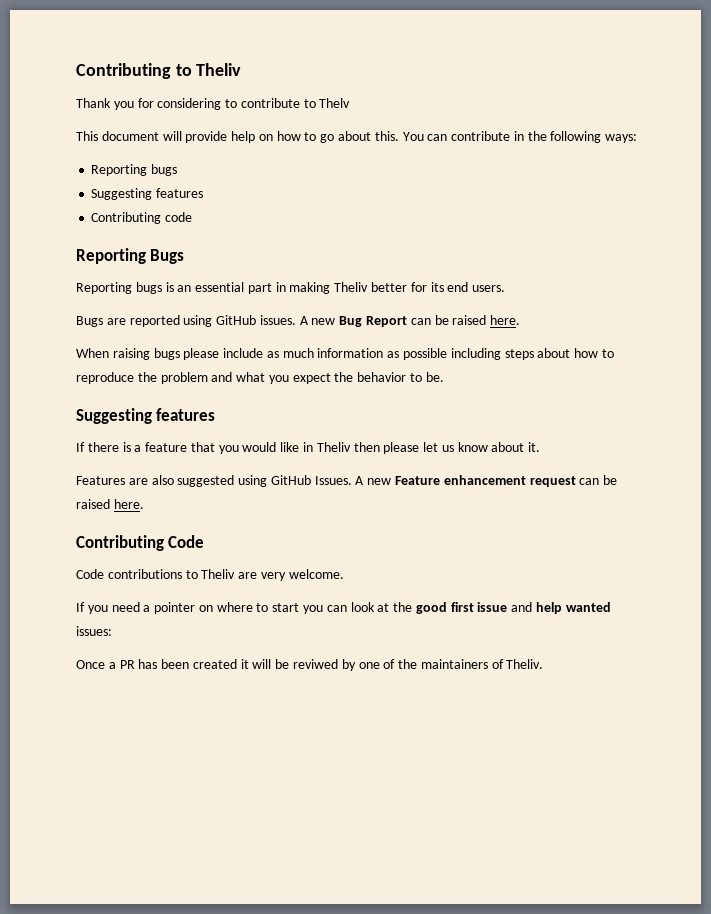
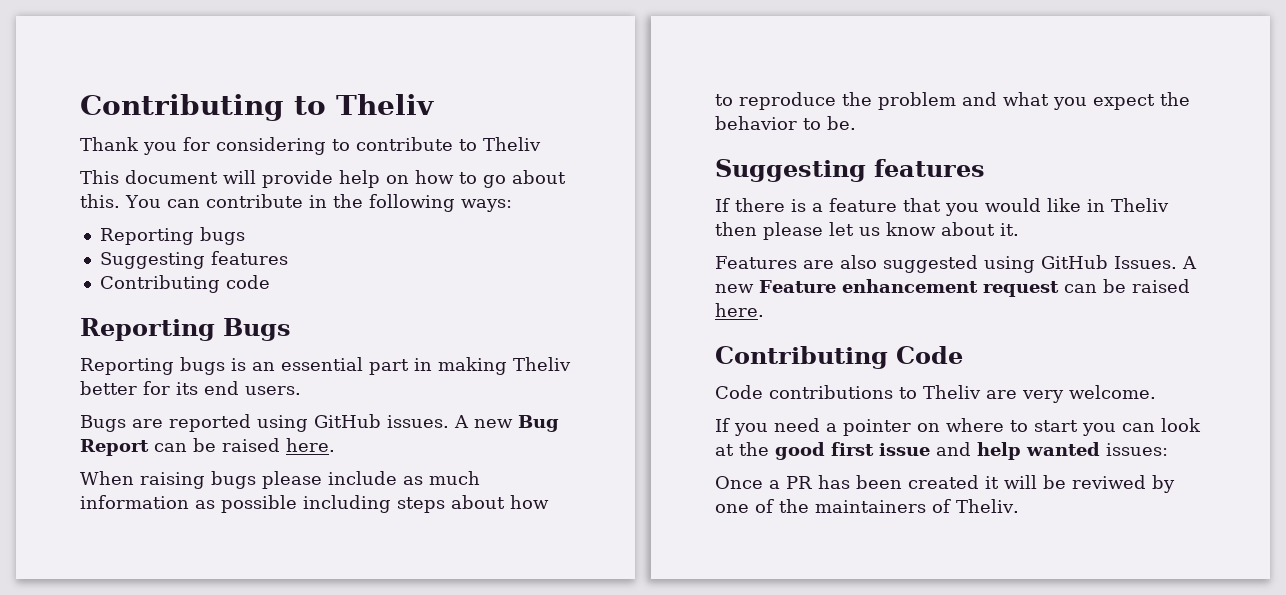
[319,98,351,108] Thelv -> [483,137,541,151] Theliv

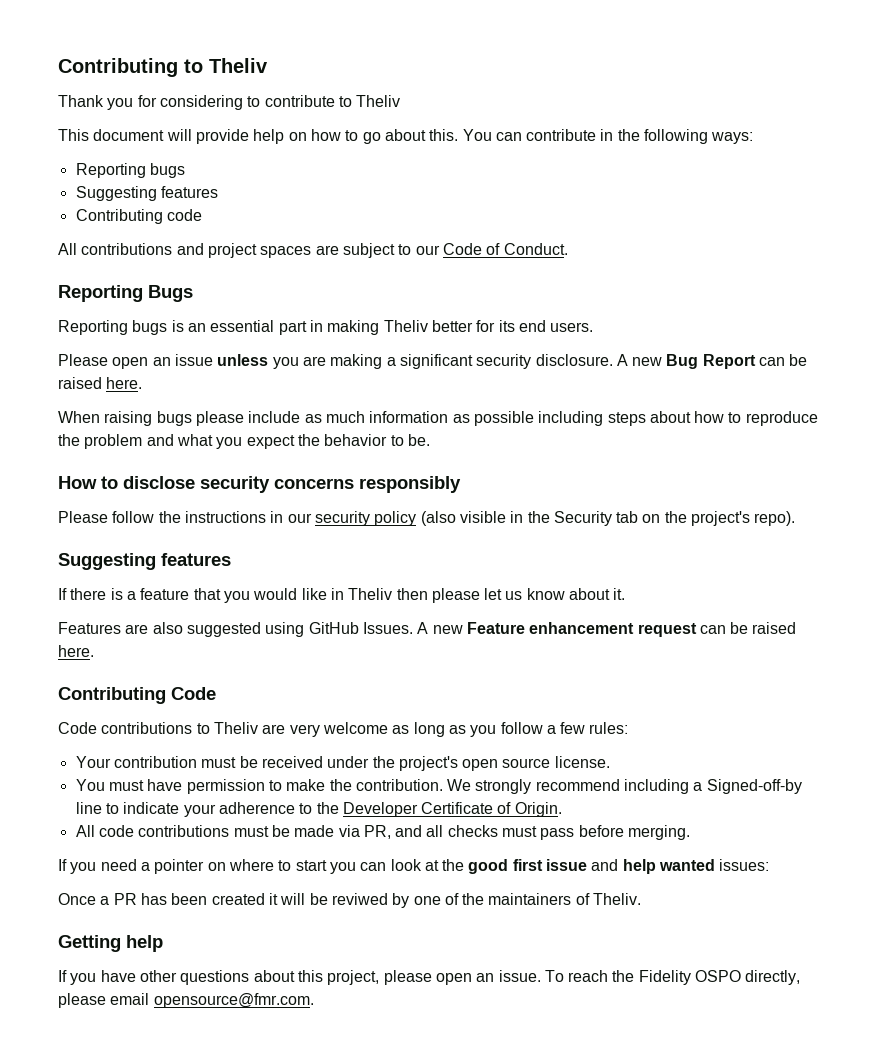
(270, 282) none -> [58,243,568,258] // All contributions and project spaces are subject to our Code of Conduct.
[80,414,449,432] Bugs are reported using GitHub issues. -> [58,354,613,369] Please open an issue unless you are making a significant security disclosure.
(856, 123) none -> [58,476,461,493] [58,511,796,526] // How to disclose security concerns responsibly // Please follow the instructions in our security policy (also visible in the Security tab on the project's repo).
[1069,385,1156,399] welcome. -> [322,722,629,737] [75,756,610,771] [75,779,802,794] [75,802,562,817] [75,825,691,840] welcome as long as you follow a few rules: // Your contribution must be received under the project's open source license. // You must have permission to make the contribution. We strongly recommend including a Signed-off-by line to indicate your adherence to the Developer Certificate of Origin. // All code contributions must be made via PR, and all checks must pass before merging.
(1019, 506) none -> [58,935,163,952] [58,970,801,985] [58,993,314,1008] // Getting help // If you have other questions about this project, please open an issue. To reach the Fidelity OSPO directly, please email opensource@fmr.com.

